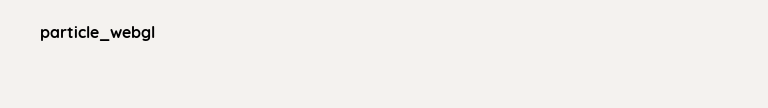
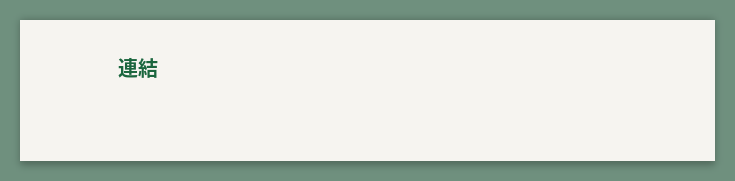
[40,26,155,41] particle_webgl -> [118,57,158,78] 連結

